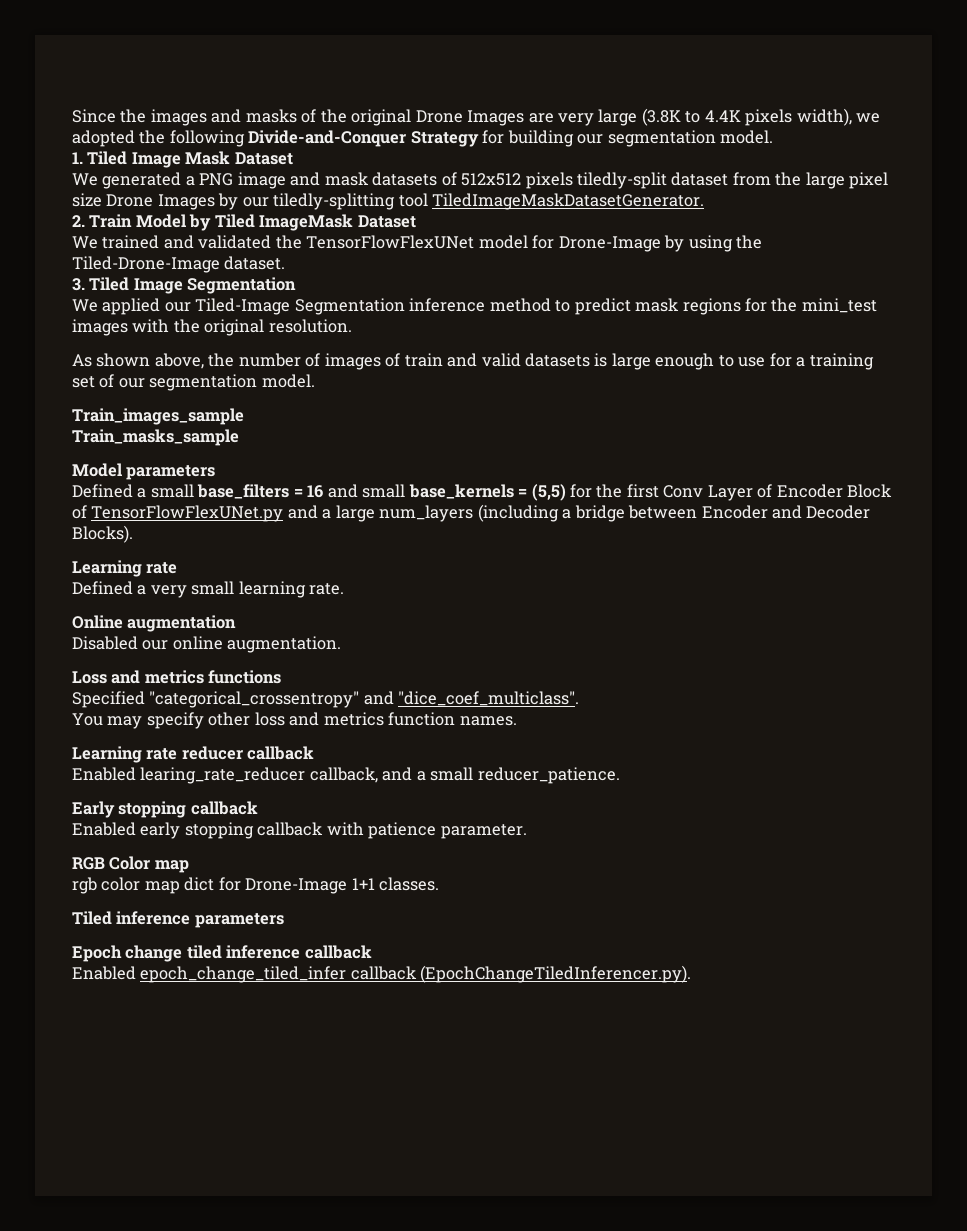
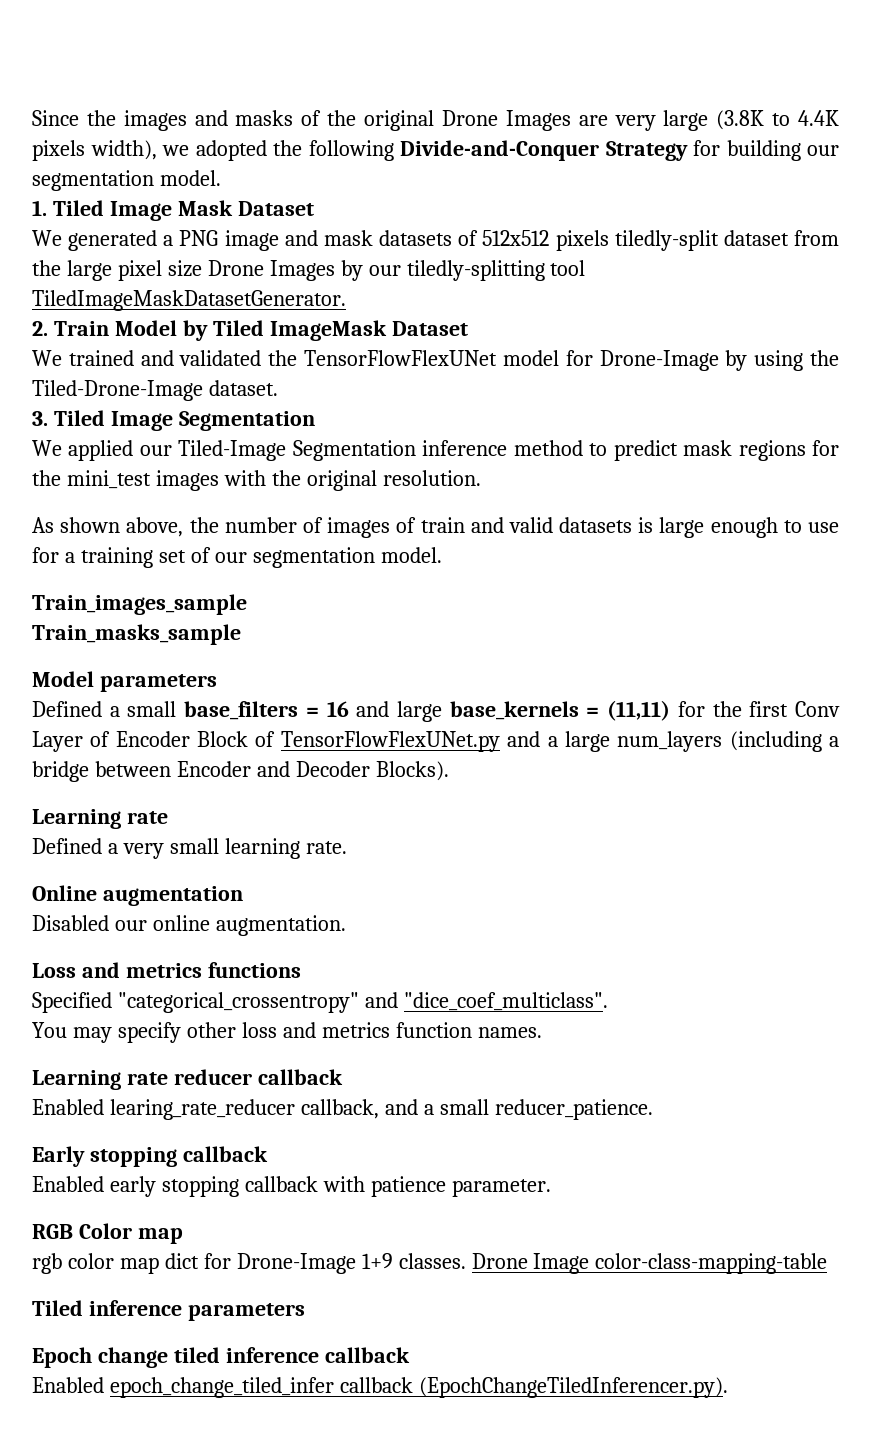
[362,484,406,498] small -> [397,701,443,722] large
[531,484,566,501] (5,5) -> [607,700,671,721] (11,11)
[351,878,375,890] 1+1 -> [361,1253,393,1269] 1+9
(440, 884) none -> [471,1253,828,1274] Drone Image color-class-mapping-table

